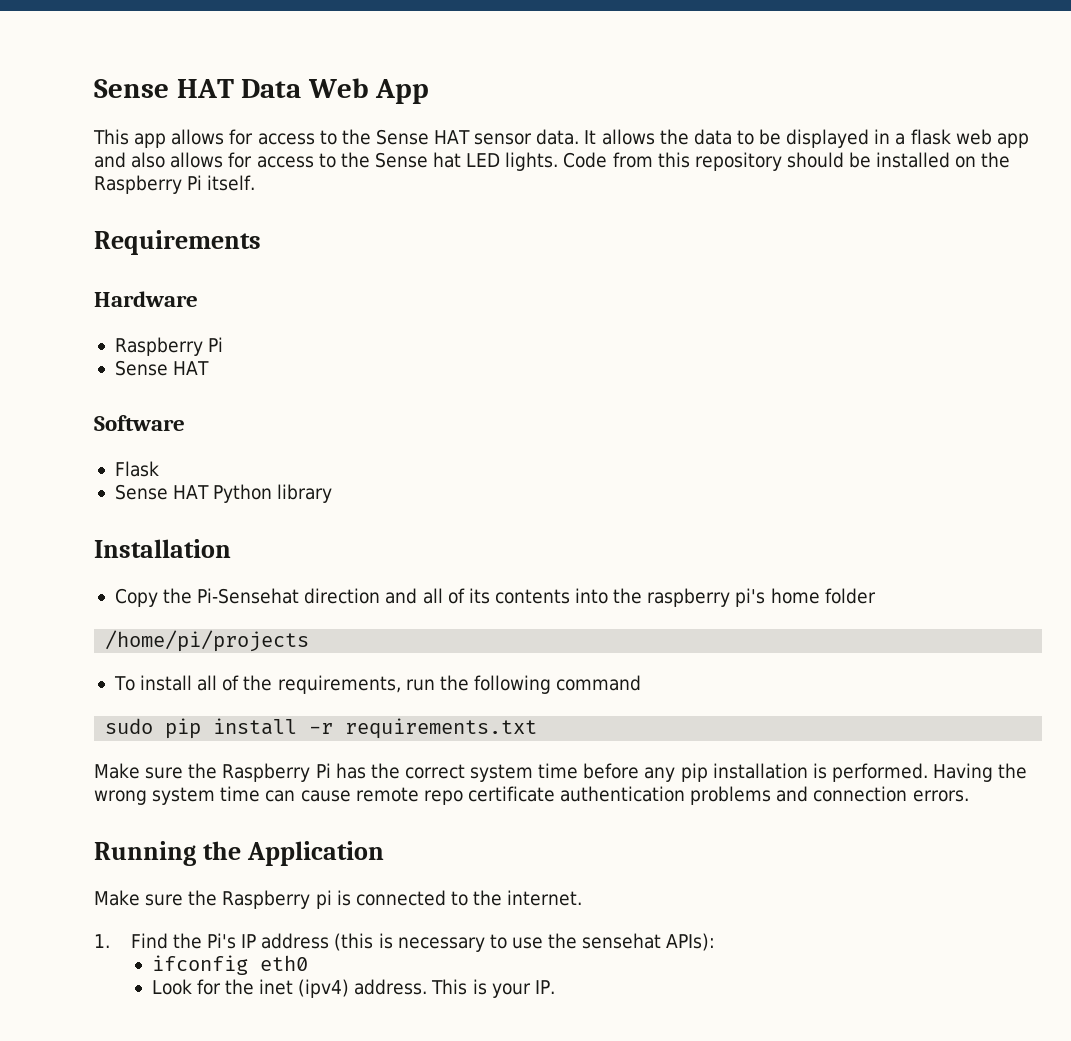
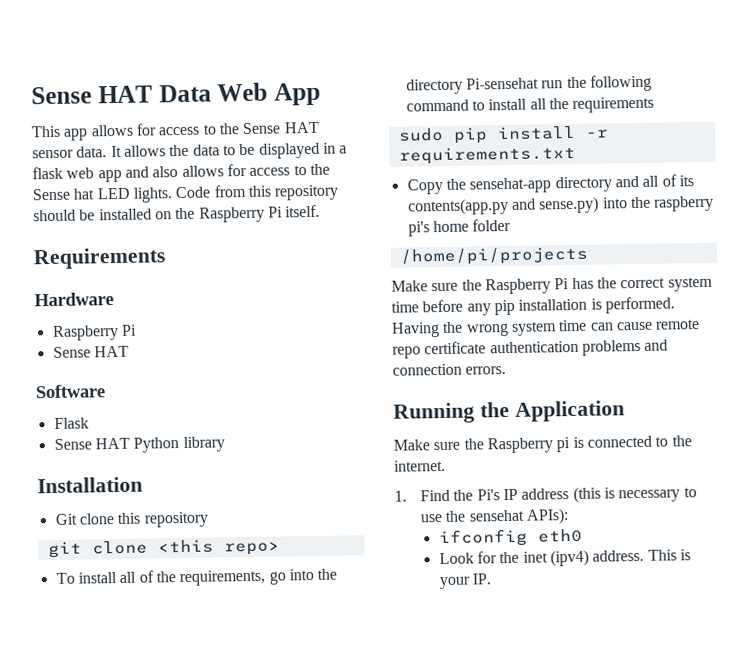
(231, 548) none -> [54,511,209,528] [47,539,280,559] [55,568,338,587] [405,74,652,95] [405,96,655,113] [397,125,609,144] [398,145,576,165] // Git clone this repository // git clone <this repo> // To install all of the requirements, go into the directory Pi-sensehat run the following command to install all the requirements // sudo pip install -r requirements.txt
[197,588,381,604] Pi-Sensehat direction -> [469,176,612,194] sensehat-app directory
[494,589,570,604] contents -> [407,196,600,216] contents(app.py and sense.py)
[113,675,642,694] [105,718,538,739] // To install all of the requirements, run the following command // sudo pip install -r requirements.txt -> (589, 256) none

